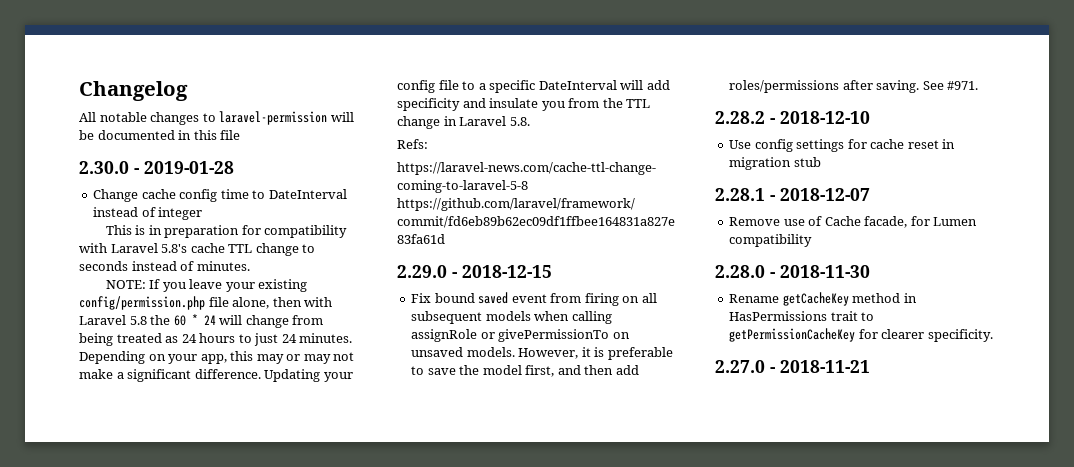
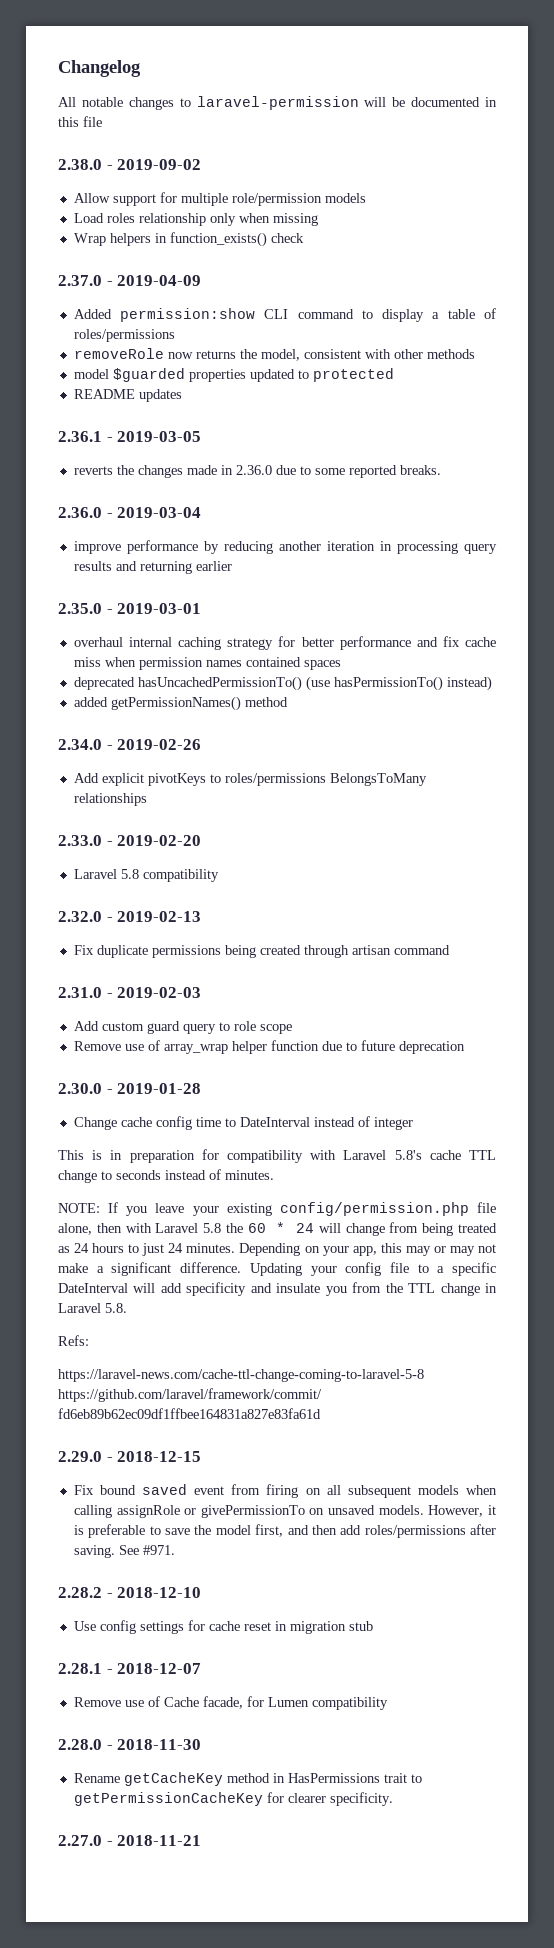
(241, 135) none -> [58,159,202,170] [73,192,366,206] [73,213,318,226] [73,232,304,247] [58,275,202,286] [73,308,497,322] [73,329,175,342] [73,348,475,361] [73,368,394,382] [73,389,182,402] [58,431,202,442] [73,465,441,478] [58,507,202,518] [73,540,498,554] [73,561,232,574] [58,603,202,614] [73,636,497,650] [73,657,341,670] [73,676,492,691] [73,696,288,711] [58,739,202,750] [73,773,427,786] [73,793,147,806] [58,835,202,846] [73,869,219,882] [58,911,202,922] [73,945,450,958] [58,987,202,998] [73,1021,292,1034] [73,1040,465,1054] // 2.38.0 - 2019-09-02 // Allow support for multiple role/permission models // Load roles relationship only when missing // Wrap helpers in function_exists() check // 2.37.0 - 2019-04-09 // Added permission:show CLI command to display a table of roles/permissions // removeRole now returns the model, consistent with other methods // model $guarded properties updated to protected // README updates // 2.36.1 - 2019-03-05 // reverts the changes made in 2.36.0 due to some reported breaks. // 2.36.0 - 2019-03-04 // improve performance by reducing another iteration in processing query results and returning earlier // 2.35.0 - 2019-03-01 // overhaul internal caching strategy for better performance and fix cache miss when permission names contained spaces // deprecated hasUncachedPermissionTo() (use hasPermissionTo() instead) // added getPermissionNames() method // 2.34.0 - 2019-02-26 // Add explicit pivotKeys to roles/permissions BelongsToMany relationships // 2.33.0 - 2019-02-20 // Laravel 5.8 compatibility // 2.32.0 - 2019-02-13 // Fix duplicate permissions being created through artisan command // 2.31.0 - 2019-02-03 // Add custom guard query to role scope // Remove use of array_wrap helper function due to future deprecation

